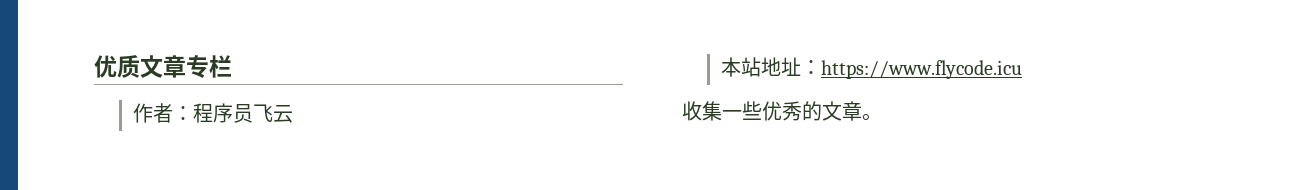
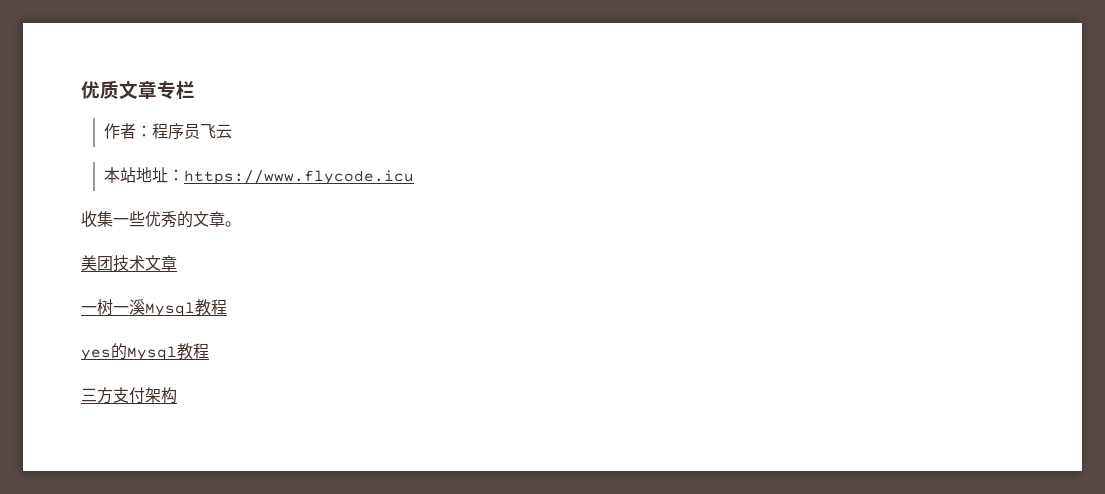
(882, 117) none -> [81,255,177,272] [81,299,227,317] [81,343,209,361] [81,387,177,404] // 美团技术文章 // 一树一溪Mysql教程 // yes的Mysql教程 // 三方支付架构

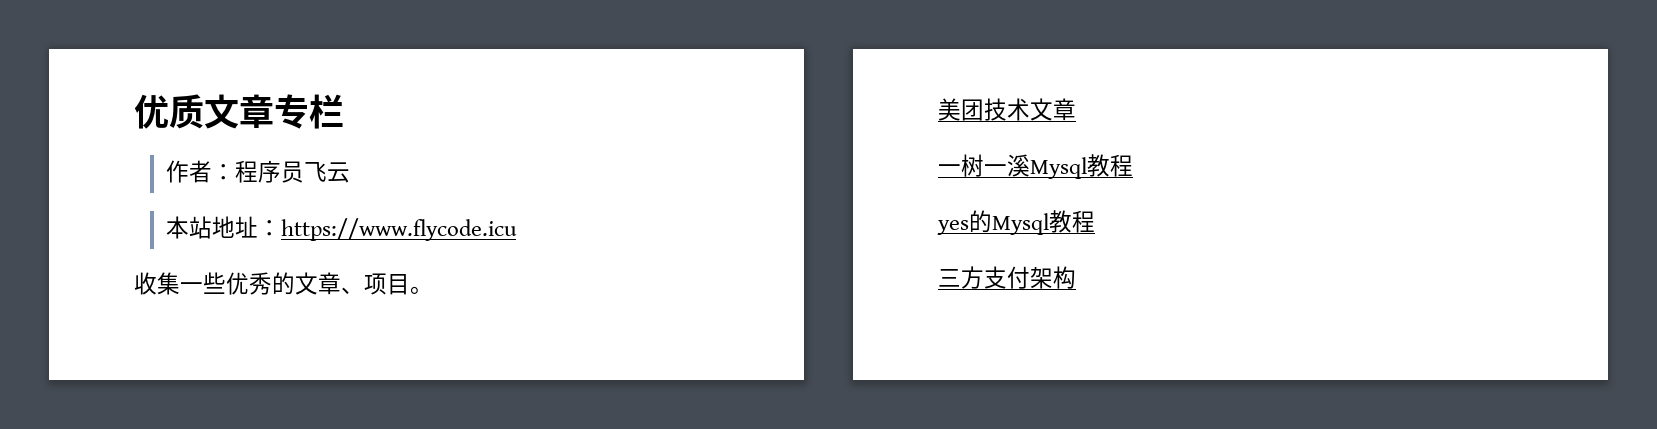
(225, 219) none -> [341,273,410,295] 、项目

